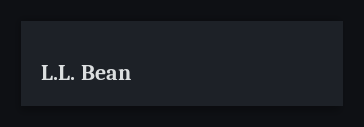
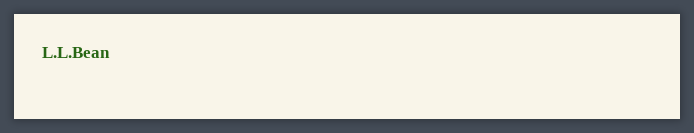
[41,65,131,80] L.L. Bean -> [42,47,110,58] L.L.Bean

